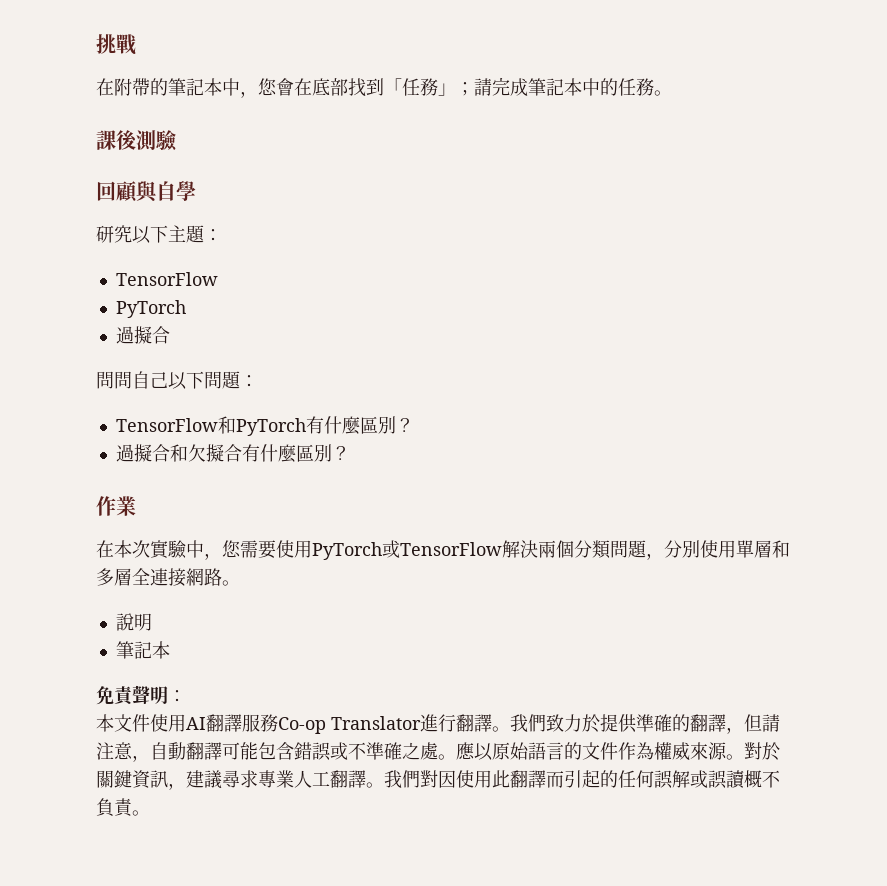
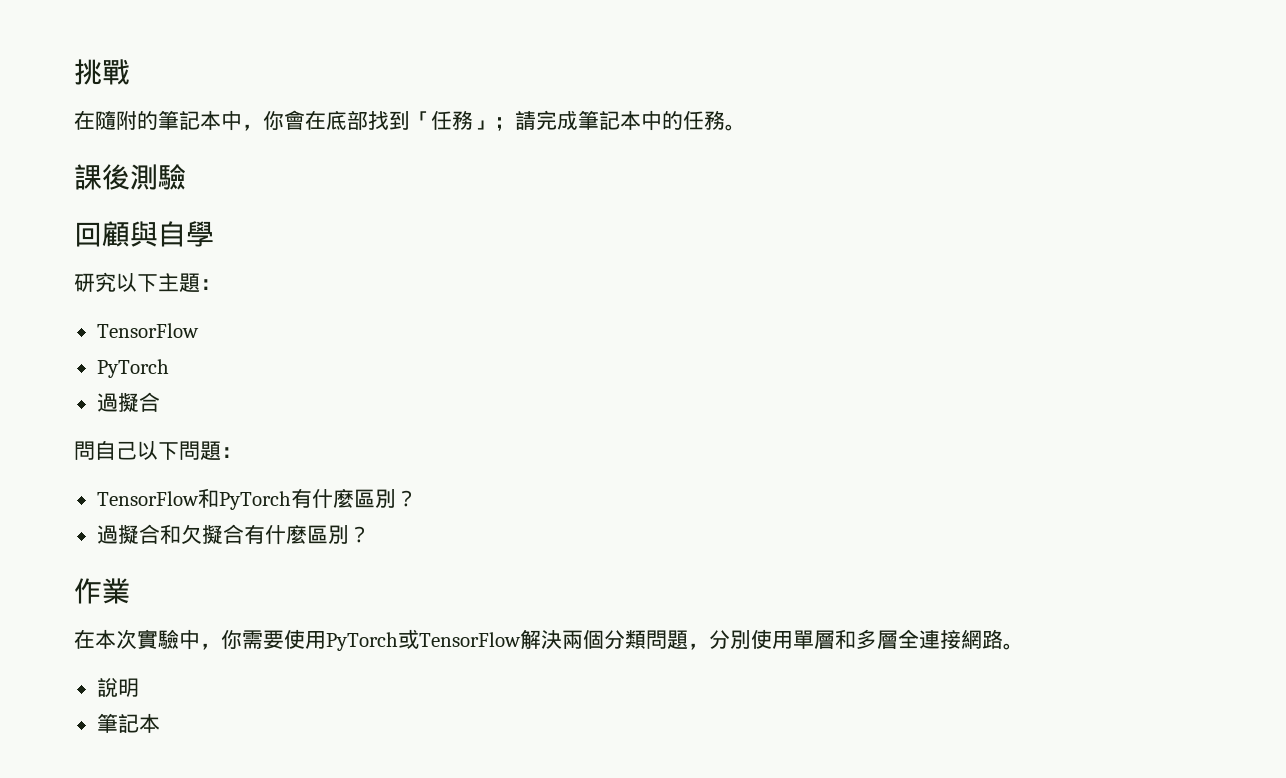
[114,78,150,96] 附帶 -> [95,110,137,130] 隨附
[258,78,277,96] 您 -> [263,111,284,130] 你
[114,371,132,389] 問 -> (95, 450) none
[222,540,241,558] 您 -> [221,630,242,649] 你
[96,685,186,706] [96,714,780,734] [96,742,780,762] [96,770,780,790] [96,798,150,817] // 免責聲明： // 本文件使用AI翻譯服務Co-op Translator進行翻譯。我們致力於提供準確的翻譯，但請注意，自動翻譯可能包含錯誤或不準確之處。應以原始語言的文件作為權威來源。對於關鍵資訊，建議尋求專業人工翻譯。我們對因使用此翻譯而引起的任何誤解或誤讀概不負責。 -> (160, 723) none

